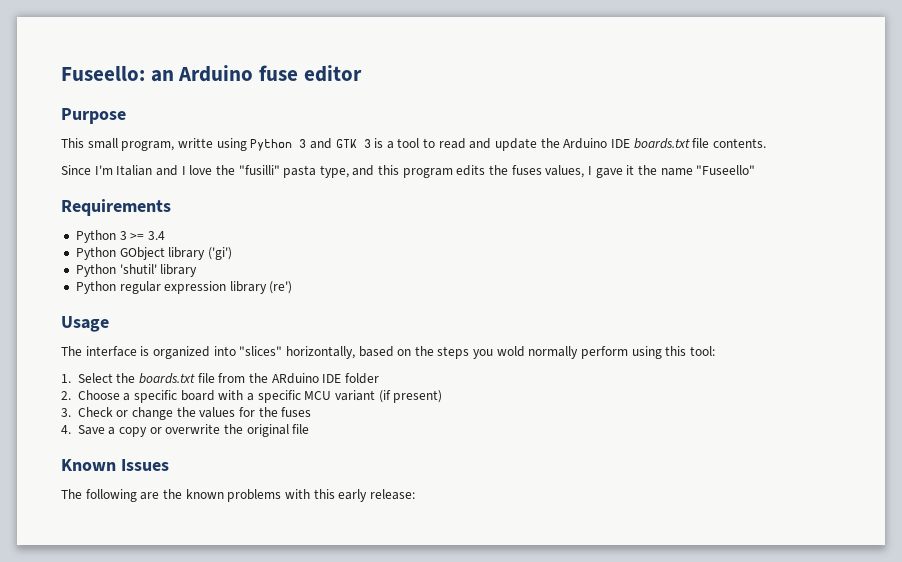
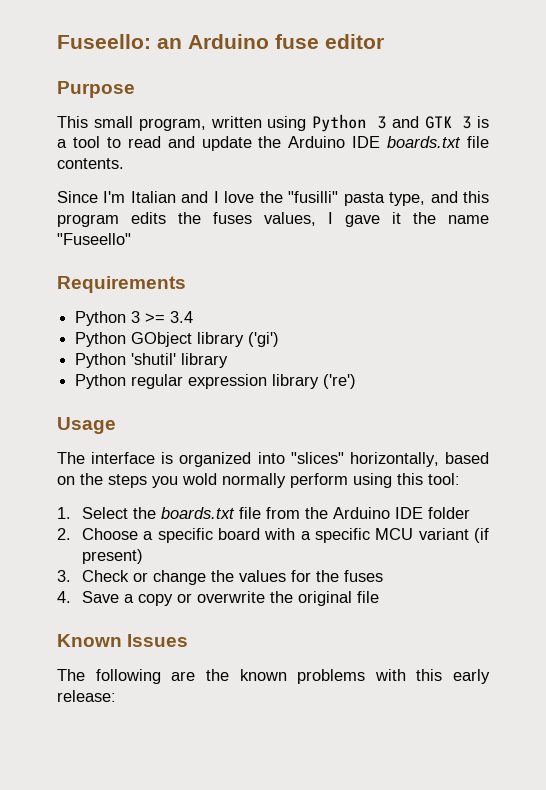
[177,138,213,148] writte -> [210,116,262,128] written
[269,281,293,294] (re') -> [323,374,357,389] ('re')
[271,373,319,384] ARduino -> [333,507,391,519] Arduino

